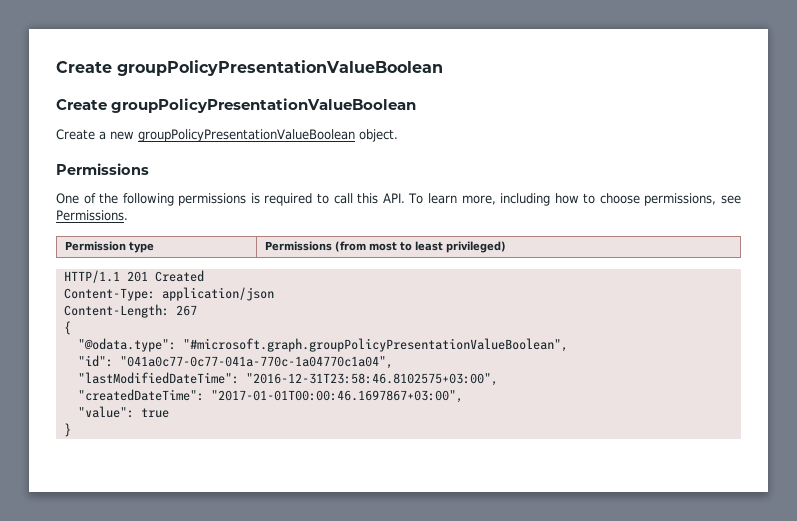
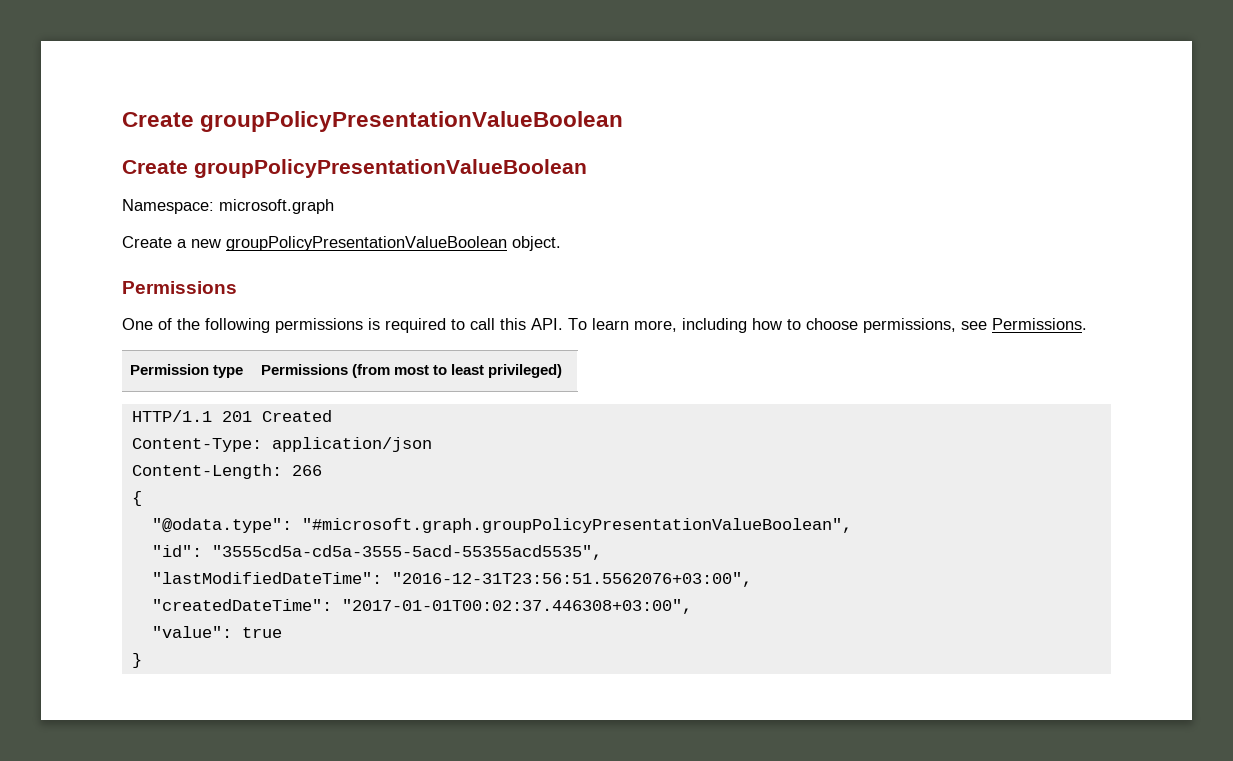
(417, 105) none -> [122,199,334,214] // Namespace: microsoft.graph
[175,305,197,316] 267 -> [291,465,322,476] 266
[119,356,393,369] "041a0c77-0c77-041a-770c-1a04770c1a04", -> [211,545,602,560] "3555cd5a-cd5a-3555-5acd-55355acd5535",
[245,373,498,386] "2016-12-31T23:58:46.8102575+03:00", -> [391,572,752,587] "2016-12-31T23:56:51.5562076+03:00",
[210,390,463,403] "2017-01-01T00:00:46.1697867+03:00", -> [341,599,692,614] "2017-01-01T00:02:37.446308+03:00",

